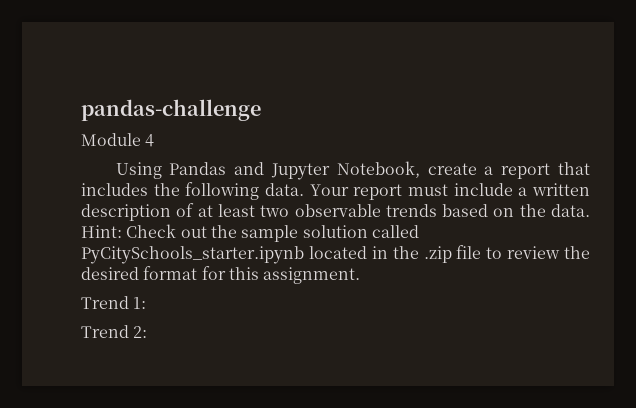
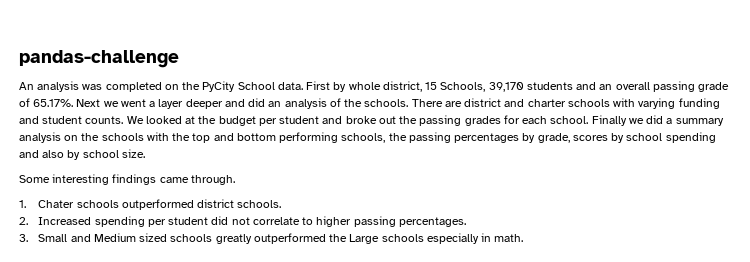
[81,133,155,147] [115,161,590,180] [81,182,590,200] [81,203,590,221] [81,224,419,242] [81,245,590,264] [81,266,361,284] [81,296,147,309] [81,325,148,338] Module 4 // Using Pandas and Jupyter Notebook, create a report that includes the following data. Your report must include a written description of at least two observable trends based on the data. Hint: Check out the sample solution called PyCitySchools_starter.ipynb located in the .zip file to review the desired format for this assignment. // Trend 1: // Trend 2: -> [19,81,730,92] [19,98,720,109] [19,115,724,126] [19,132,716,143] [19,149,145,160] [19,174,235,185] [19,199,282,210] [19,216,466,227] [19,233,524,244] An analysis was completed on the PyCity School data. First by whole district, 15 Schools, 39,170 students and an overall passing grade of 65.17%. Next we went a layer deeper and did an analysis of the schools. There are district and charter schools with varying funding and student counts. We looked at the budget per student and broke out the passing grades for each school. Finally we did a summary analysis on the schools with the top and bottom performing schools, the passing percentages by grade, scores by school spending and also by school size. // Some interesting findings came through. // 1. Chater schools outperformed district schools. // 2. Increased spending per student did not correlate to higher passing percentages. // 3. Small and Medium sized schools greatly outperformed the Large schools especially in math.

